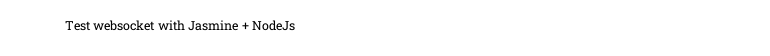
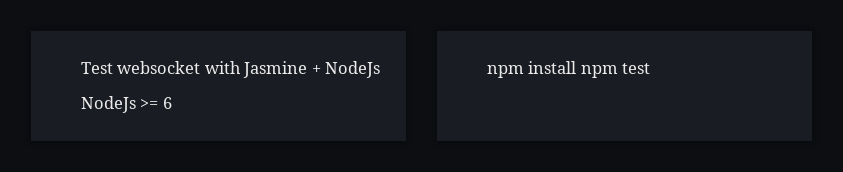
(295, 25) none -> [81,96,172,113] [487,61,651,78] // NodeJs >= 6 // npm install npm test

